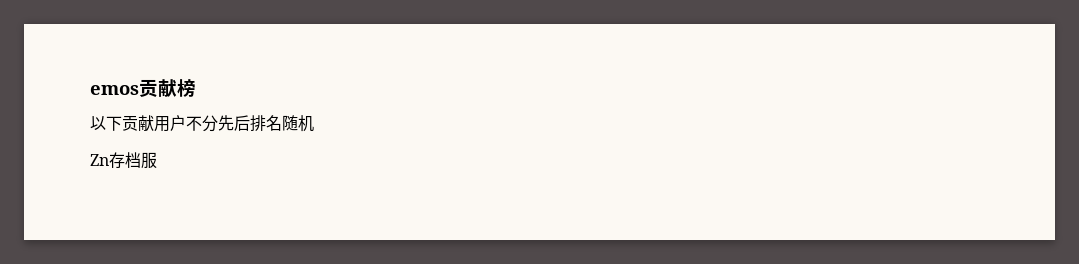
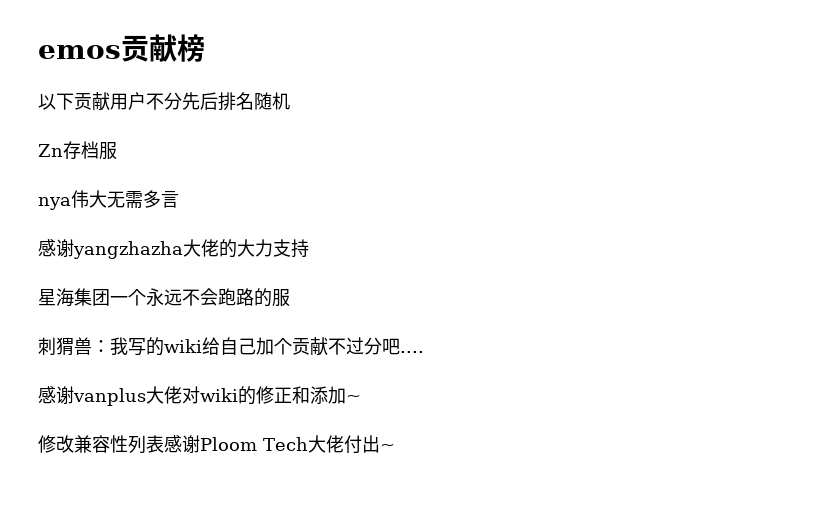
(157, 160) none -> [38,190,179,210] [38,239,309,259] [38,288,290,307] [38,337,424,356] [38,386,361,406] [38,435,395,454] // nya伟大无需多言 // 感谢yangzhazha大佬的大力支持 // 星海集团一个永远不会跑路的服 // 刺猬兽：我写的wiki给自己加个贡献不过分吧.... // 感谢vanplus大佬对wiki的修正和添加~ // 修改兼容性列表感谢Ploom Tech大佬付出~

